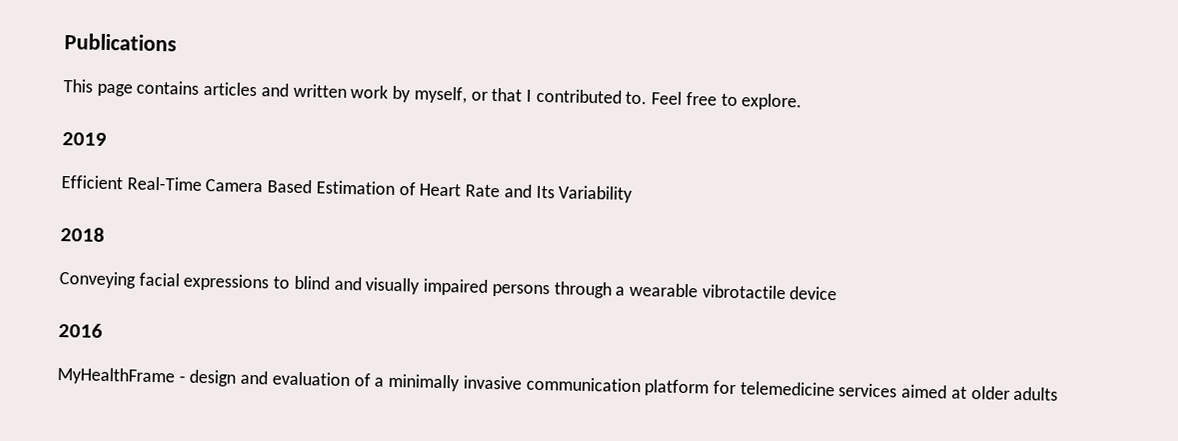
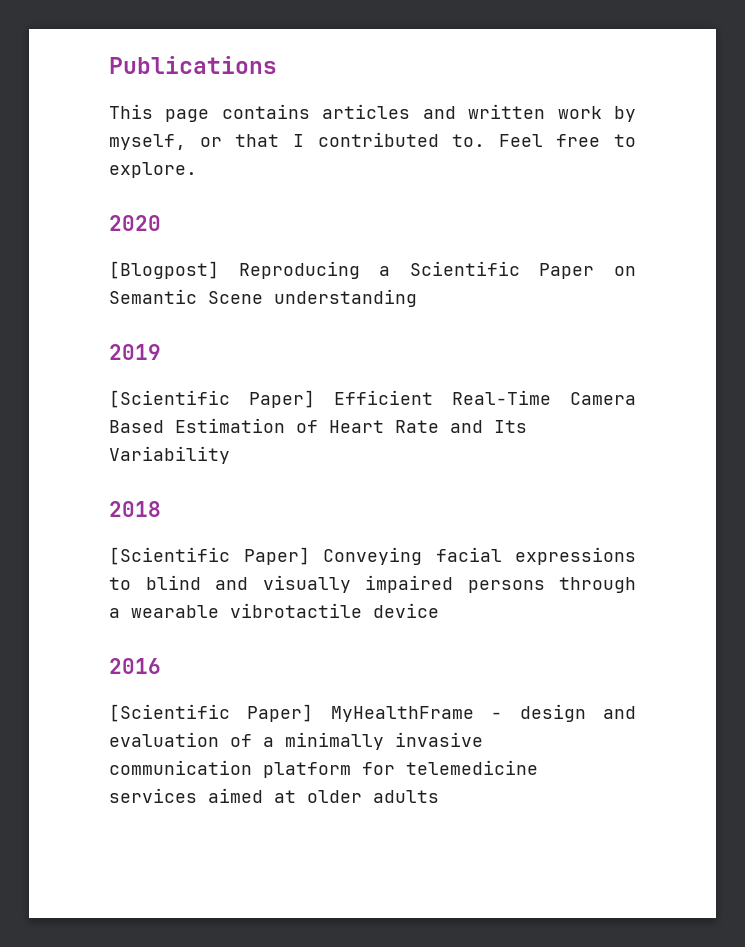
(803, 102) none -> [109,215,161,231] [109,261,636,279] [109,289,417,307] // 2020 // [Blogpost] Reproducing a Scientific Paper on Semantic Scene understanding
(107, 139) none -> [109,390,315,408] [Scientific Paper]
(105, 234) none -> [109,547,310,565] [Scientific Paper]
(103, 330) none -> [109,704,314,722] [Scientific Paper]

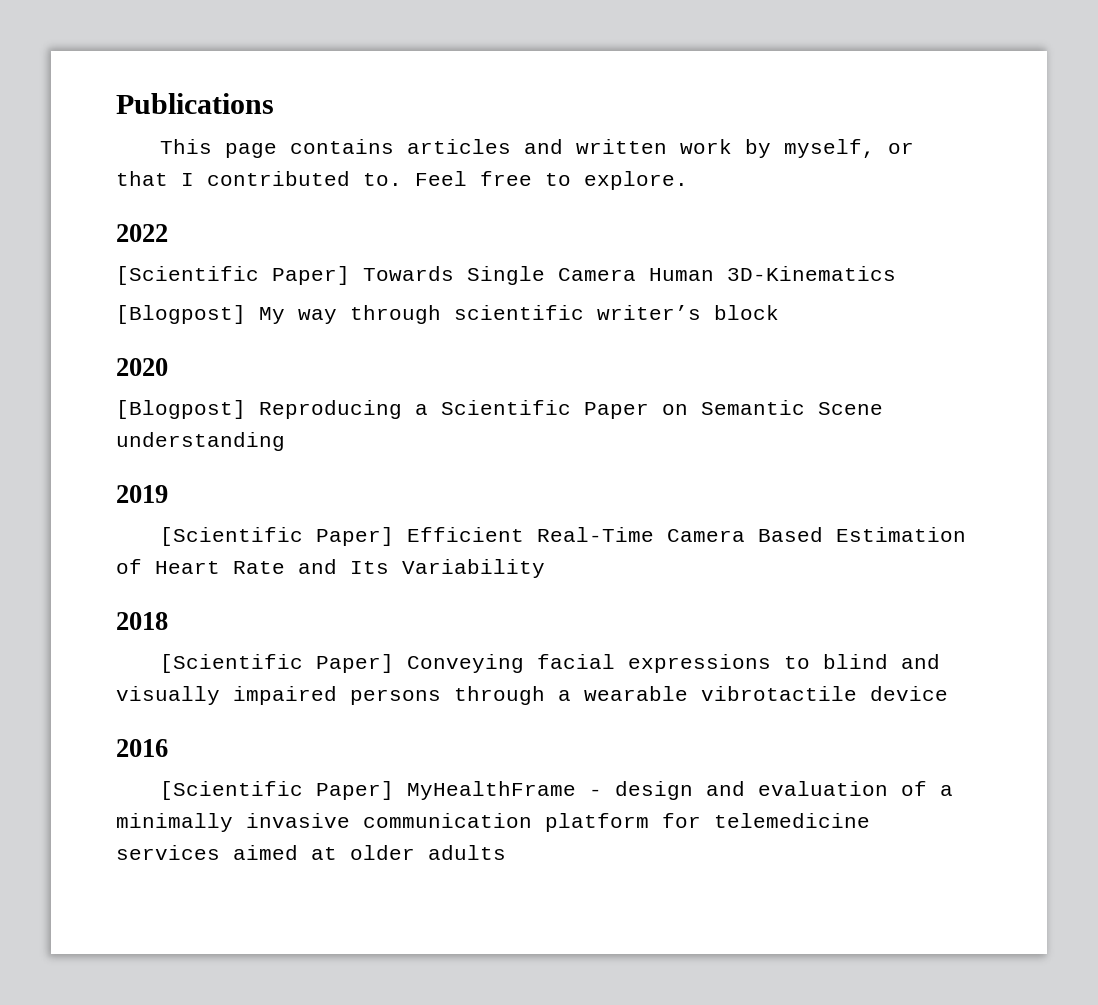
(197, 170) none -> [116,224,168,242] [116,266,896,285] [116,305,779,324] // 2022 // [Scientific Paper] Towards Single Camera Human 3D-Kinematics // [Blogpost] My way through scientific writer’s block

